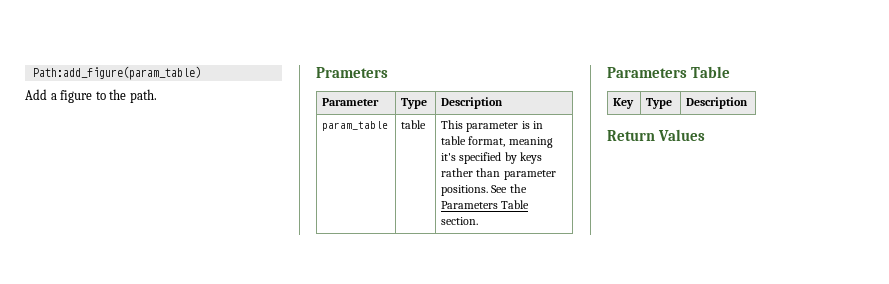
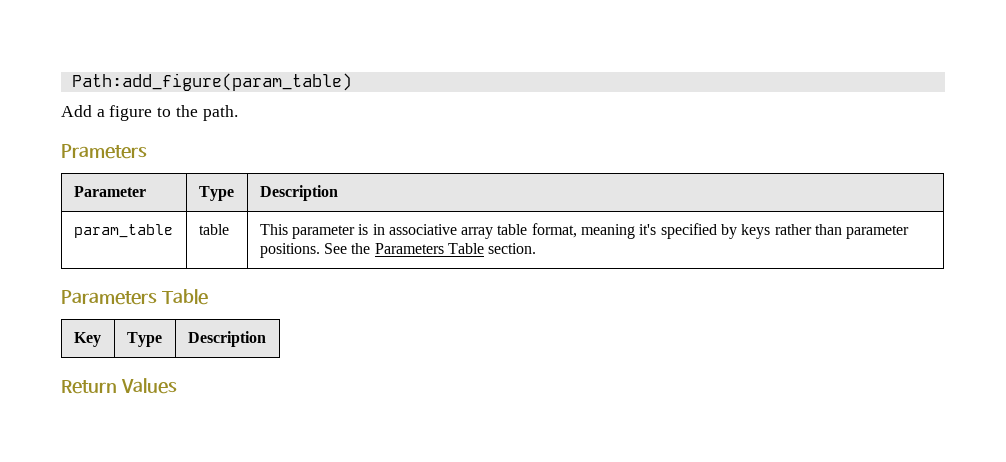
(543, 125) none -> [388,224,494,239] associative array

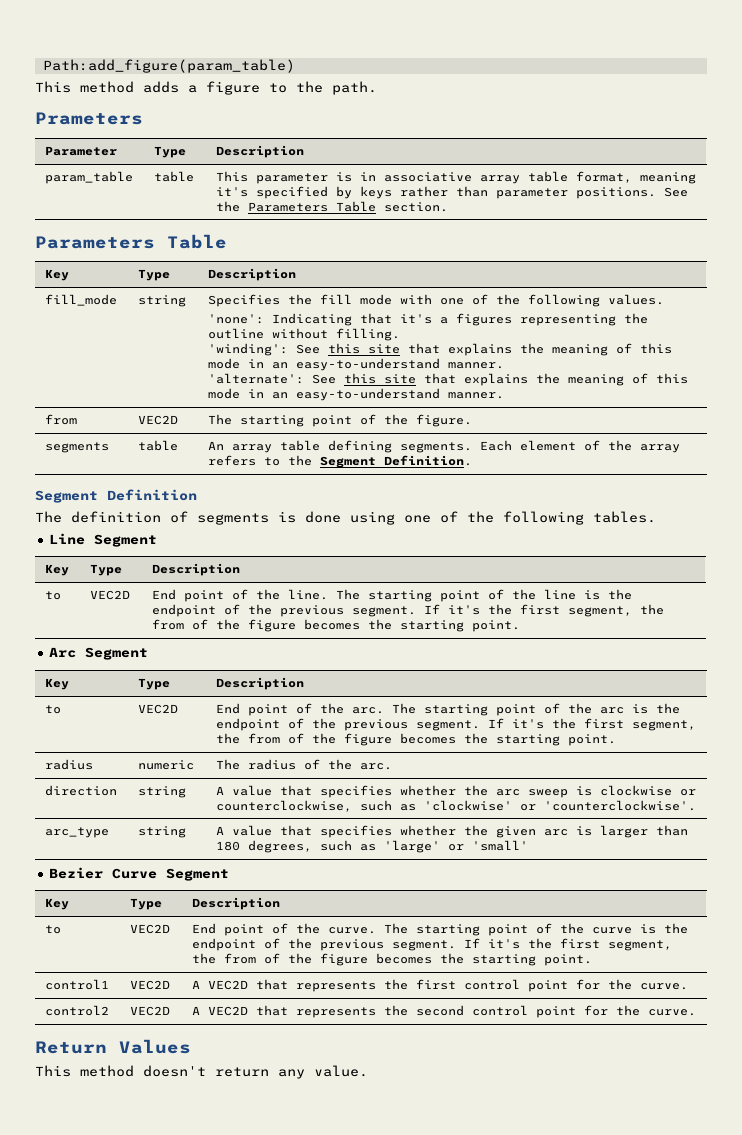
[61,105,92,117] Add -> [35,81,179,93] This method adds
[61,378,177,394] // Return Values -> [45,294,118,306] [138,295,187,307] [208,294,665,307] [208,313,649,326] [208,328,401,341] [208,343,673,356] [208,358,505,371] [208,373,689,386] [208,388,505,401] [45,414,78,425] [138,415,179,425] [208,414,473,427] [45,442,110,453] [138,440,179,451] [208,440,681,453] [208,455,473,468] [35,489,197,503] [35,511,656,525] [49,533,158,547] [45,564,70,576] [90,564,123,576] [152,563,241,576] [45,591,62,600] [90,590,131,600] [152,589,633,602] [152,604,665,617] [152,619,521,632] [49,647,149,660] [45,678,70,690] [138,678,171,690] [216,677,305,690] [45,705,62,714] [138,704,179,714] [216,703,681,716] [216,718,697,731] [216,733,617,746] [45,759,94,770] [138,760,195,770] [216,759,393,770] [45,785,118,796] [138,786,187,798] [216,785,697,798] [216,800,697,812] [45,827,110,838] [138,826,187,838] [216,825,689,838] [216,840,529,853] [49,867,230,881] [45,898,70,910] [130,898,163,910] [192,897,281,910] [45,925,62,934] [130,924,171,934] [192,923,689,936] [192,938,673,951] [192,953,593,966] [45,979,110,990] [130,980,171,990] [192,979,689,992] [45,1005,110,1016] [130,1006,171,1016] [192,1005,697,1018] [35,1039,191,1054] [35,1065,368,1079] // fill_mode | string | Specifies the fill mode with one of the following values. // 'none': Indicating that it's a figures representing the outline without filling. // 'winding': See this site that explains the meaning of this mode in an easy-to-understand manner. // 'alternate': See this site that explains the meaning of this mode in an easy-to-understand manner. // from | VEC2D | The starting point of the figure. // segments | table | An array table defining segments. Each element of the array refers to the Segment Definition. // Segment Definition // The definition of segments is done using one of the following tables. // Line Segment // Key | Type | Description // to | VEC2D | End point of the line. The starting point of the line is the endpoint of the previous segment. If it's the first segment, the from of the figure becomes the starting point. // Arc Segment // Key | Type | Description // to | VEC2D | End point of the arc. The starting point of the arc is the endpoint of the previous segment. If it's the first segment, the from of the figure becomes the starting point. // radius | numeric | The radius of the arc. // direction | string | A value that specifies whether the arc sweep is clockwise or counterclockwise, such as 'clockwise' or 'counterclockwise'. // arc_type | string | A value that specifies whether the given arc is larger than 180 degrees, such as 'large' or 'small' // Bezier Curve Segment // Key | Type | Description // to | VEC2D | End point of the curve. The starting point of the curve is the endpoint of the previous segment. If it's the first segment, the from of the figure becomes the starting point. // control1 | VEC2D | A VEC2D that represents the first control point for the curve. // control2 | VEC2D | A VEC2D that represents the second control point for the curve. // Return Values // This method doesn't return any value.

